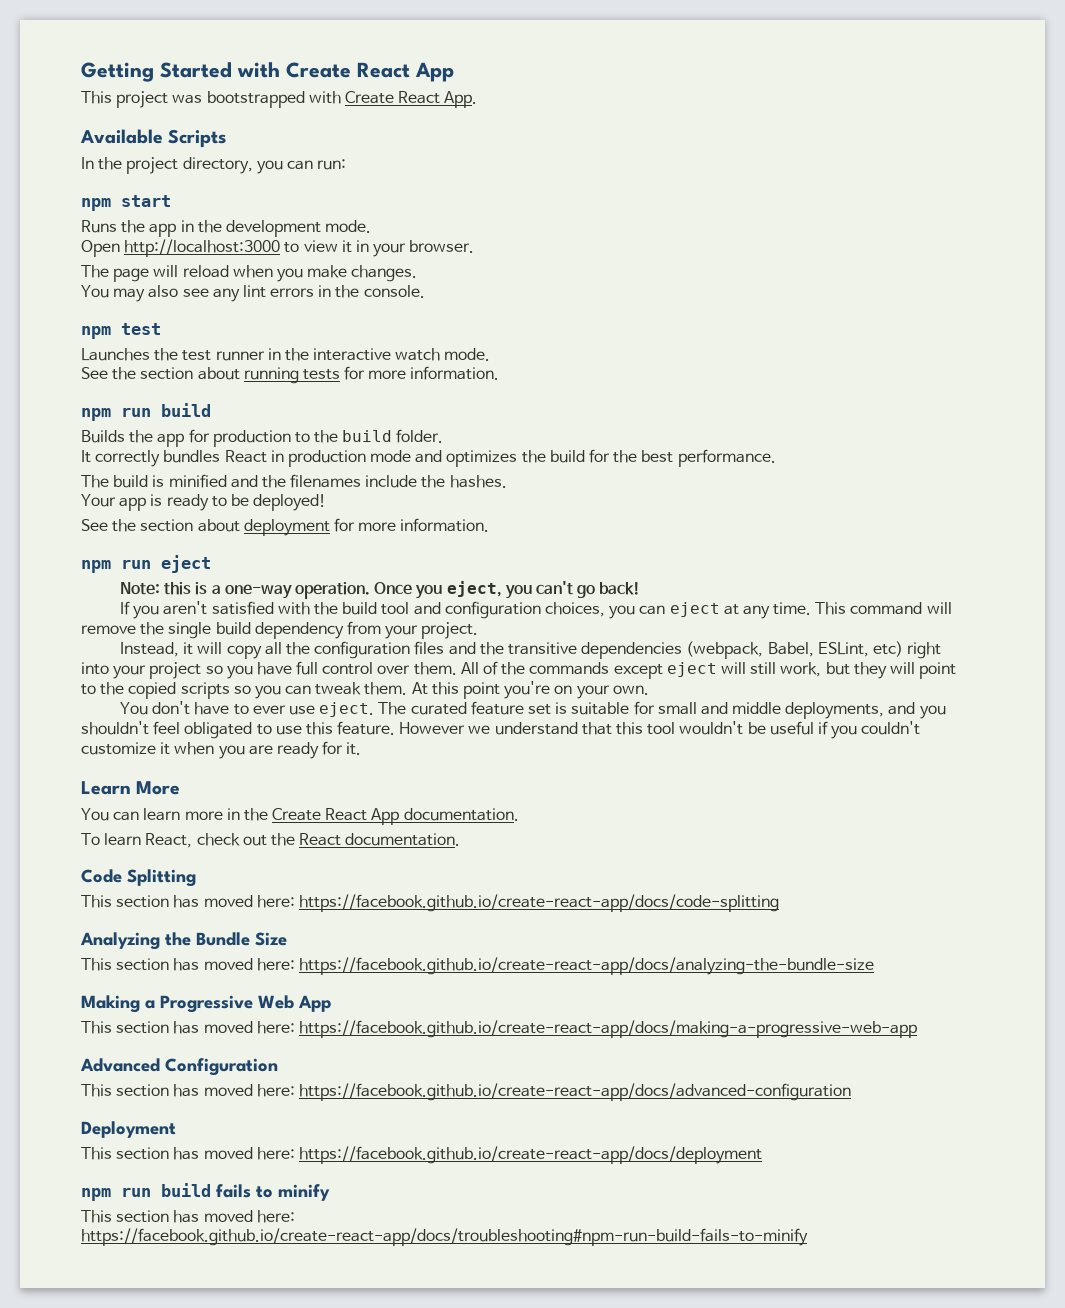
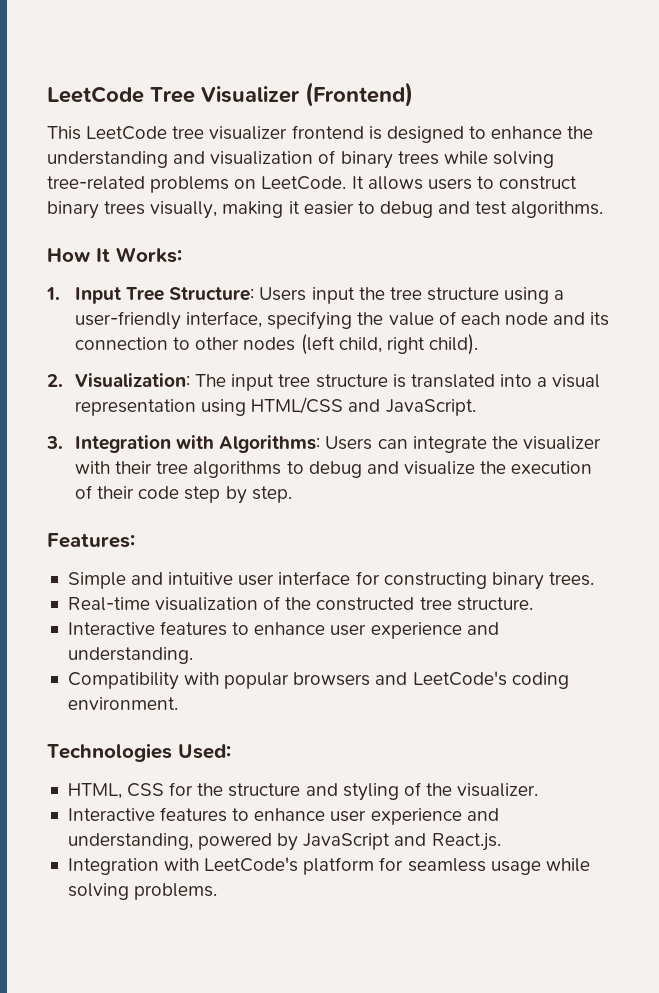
[81,62,454,82] [81,91,478,108] [80,129,227,148] [81,157,347,174] [81,195,171,211] [81,220,372,237] [81,239,475,257] [81,265,418,282] [81,285,425,302] [81,323,161,339] [81,348,491,361] [81,366,500,384] [81,403,211,421] [81,429,444,447] [81,449,776,467] [81,474,507,488] [81,494,327,511] [81,518,490,536] [81,555,211,573] [120,581,641,599] [120,601,952,619] [81,621,479,639] [120,641,942,659] [81,661,957,679] [81,681,649,699] [120,701,946,719] [81,721,921,739] [81,741,362,759] [81,781,181,795] [81,808,519,825] [81,833,461,848] [81,869,196,887] [81,894,779,912] [80,932,287,950] [81,957,874,975] [81,995,331,1013] [81,1020,917,1038] [80,1058,278,1076] [81,1083,851,1101] [81,1121,176,1138] [81,1146,762,1164] [81,1183,330,1201] [81,1210,295,1223] [81,1228,808,1246] Getting Started with Create React App // This project was bootstrapped with Create React App. // Available Scripts // In the project directory, you can run: // npm start // Runs the app in the development mode. // Open http://localhost:3000 to view it in your browser. // The page will reload when you make changes. // You may also see any lint errors in the console. // npm test // Launches the test runner in the interactive watch mode. // See the section about running tests for more information. // npm run build // Builds the app for production to the build folder. // It correctly bundles React in production mode and optimizes the build for the best performance. // The build is minified and the filenames include the hashes. // Your app is ready to be deployed! // See the section about deployment for more information. // npm run eject // Note: this is a one-way operation. Once you eject, you can't go back! // If you aren't satisfied with the build tool and configuration choices, you can eject at any time. This command will remove the single build dependency from your project. // Instead, it will copy all the configuration files and the transitive dependencies (webpack, Babel, ESLint, etc) right into your project so you have full control over them. All of the commands except eject will still work, but they will point to the copied scripts so you can tweak them. At this point you're on your own. // You don't have to ever use eject. The curated feature set is suitable for small and middle deployments, and you shouldn't feel obligated to use this feature. However we understand that this tool wouldn't be useful if you couldn't customize it when you are ready for it. // Learn More // You can learn more in the Create React App documentation. // To learn React, check out the React documentation. // Code Splitting // This section has moved here: https://facebook.github.io/create-react-app/docs/code-splitting // Analyzing the Bundle Size // This section has moved here: https://facebook.github.io/create-react-app/docs/analyzing-the-bundle-size // Making a Progressive Web App // This section has moved here: https://facebook.github.io/create-react-app/docs/making-a-progressive-web-app // Advanced Configuration // This section has moved here: https://facebook.github.io/create-react-app/docs/advanced-configuration // Deployment // This section has moved here: https://facebook.github.io/create-react-app/docs/deployment // npm run build fails to minify // This section has moved here: https://facebook.github.io/create-react-app/docs/troubleshooting#npm-run-build-fails-to-minify -> [47,82,413,107] [47,125,594,143] [47,150,554,169] [47,176,578,193] [47,201,604,219] [47,247,182,263] [46,287,565,304] [75,311,610,330] [75,334,479,355] [47,373,601,391] [75,397,476,416] [46,435,602,453] [75,461,593,478] [75,485,292,504] [47,533,135,548] [67,571,594,590] [67,596,533,611] [67,621,499,639] [67,647,193,664] [67,671,569,690] [67,697,178,710] [47,743,231,762] [67,782,539,801] [67,807,499,825] [67,833,501,851] [67,857,590,875] [67,883,218,900] LeetCode Tree Visualizer (Frontend) // This LeetCode tree visualizer frontend is designed to enhance the understanding and visualization of binary trees while solving tree-related problems on LeetCode. It allows users to construct binary trees visually, making it easier to debug and test algorithms. // How It Works: // 1. Input Tree Structure: Users input the tree structure using a user-friendly interface, specifying the value of each node and its connection to other nodes (left child, right child). // 2. Visualization: The input tree structure is translated into a visual representation using HTML/CSS and JavaScript. // 3. Integration with Algorithms: Users can integrate the visualizer with their tree algorithms to debug and visualize the execution of their code step by step. // Features: // Simple and intuitive user interface for constructing binary trees. // Real-time visualization of the constructed tree structure. // Interactive features to enhance user experience and understanding. // Compatibility with popular browsers and LeetCode's coding environment. // Technologies Used: // HTML, CSS for the structure and styling of the visualizer. // Interactive features to enhance user experience and understanding, powered by JavaScript and React.js. // Integration with LeetCode's platform for seamless usage while solving problems.

